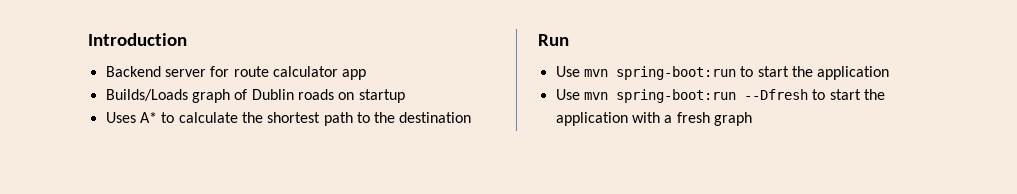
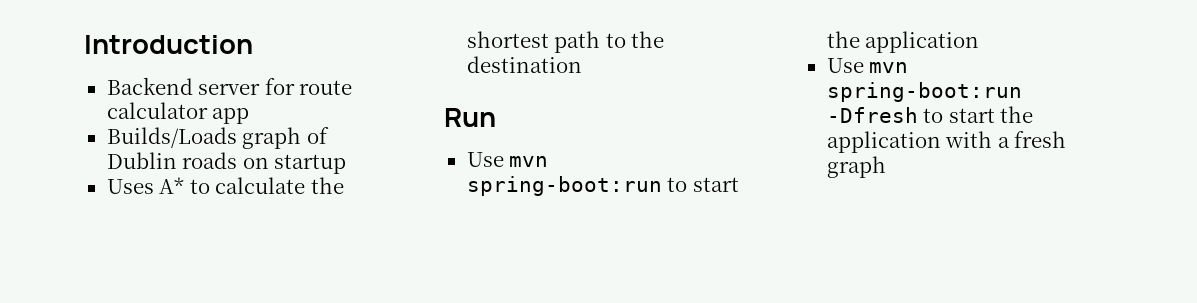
[743,89,808,100] --Dfresh -> [826,107,918,123] -Dfresh

